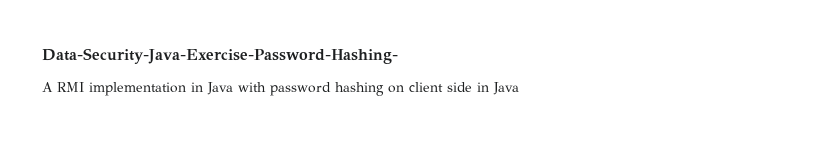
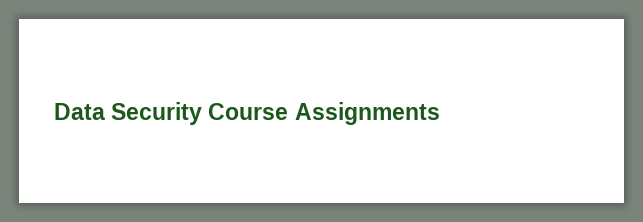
[42,48,398,64] [42,82,519,96] Data-Security-Java-Exercise-Password-Hashing- // A RMI implementation in Java with password hashing on client side in Java -> [54,102,440,125] Data Security Course Assignments

